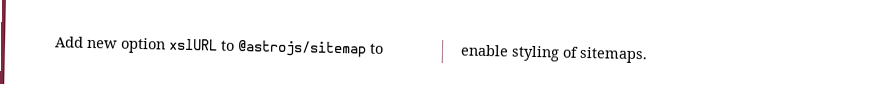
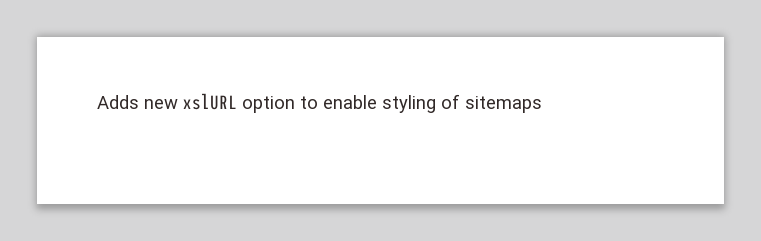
[54,36,367,58] Add new option xslURL to @astrojs/sitemap -> [97,93,295,113] Adds new xslURL option
[579,46,648,64] sitemaps. -> [465,96,542,113] sitemaps

